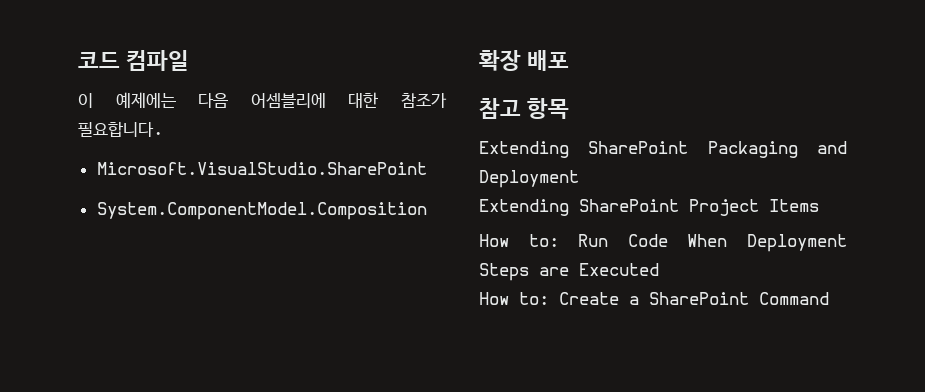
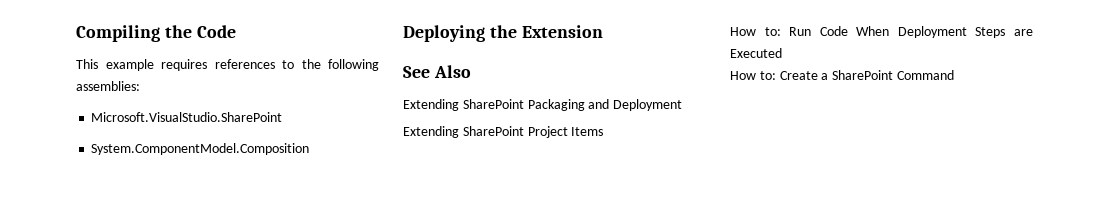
[78,50,190,71] [78,92,447,108] [78,121,163,137] [96,162,427,175] [96,202,427,220] [479,50,570,71] [479,98,570,119] 코드 컴파일 // 이 예제에는 다음 어셈블리에 대한 참조가 필요합니다. // Microsoft.VisualStudio.SharePoint // System.ComponentModel.Composition // 확장 배포 // 참고 항목 -> [76,25,236,42] [76,59,379,71] [76,81,140,91] [91,112,283,122] [91,143,310,155] [403,25,603,42] [403,65,471,78] Compiling the Code // This example requires references to the following assemblies: // Microsoft.VisualStudio.SharePoint // System.ComponentModel.Composition // Deploying the Extension // See Also

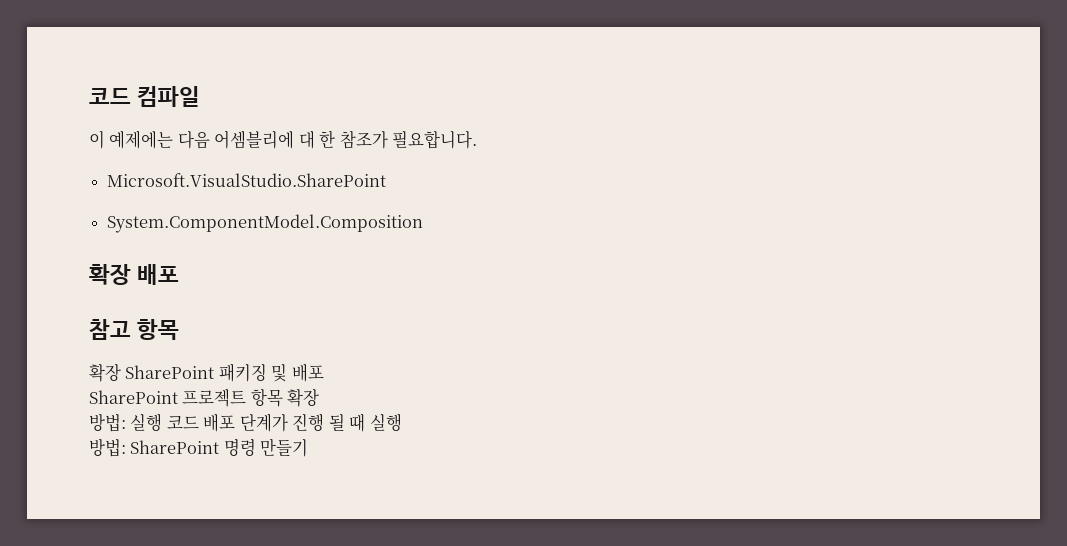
[76,25,236,42] [76,59,379,71] [76,81,140,91] [91,112,283,122] [91,143,310,155] [403,25,603,42] [403,65,471,78] [403,99,683,111] [403,126,604,138] [730,26,1033,38] [730,48,782,58] [730,70,954,80] Compiling the Code // This example requires references to the following assemblies: // Microsoft.VisualStudio.SharePoint // System.ComponentModel.Composition // Deploying the Extension // See Also // Extending SharePoint Packaging and Deployment // Extending SharePoint Project Items // How to: Run Code When Deployment Steps are Executed // How to: Create a SharePoint Command -> [89,86,201,107] [89,130,478,149] [107,173,387,187] [107,214,424,233] [89,264,180,285] [89,319,180,340] [89,363,324,382] [89,388,320,407] [89,413,402,432] [89,438,309,457] 코드 컴파일 // 이 예제에는 다음 어셈블리에 대 한 참조가 필요합니다. // Microsoft.VisualStudio.SharePoint // System.ComponentModel.Composition // 확장 배포 // 참고 항목 // 확장 SharePoint 패키징 및 배포 // SharePoint 프로젝트 항목 확장 // 방법: 실행 코드 배포 단계가 진행 될 때 실행 // 방법: SharePoint 명령 만들기

